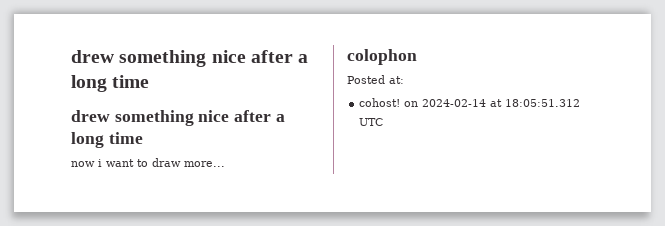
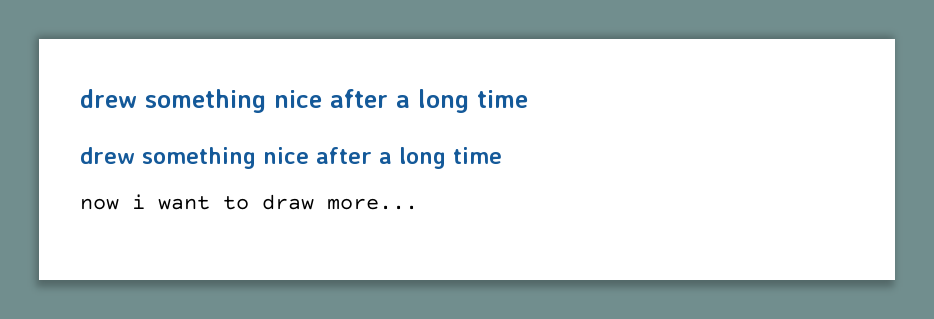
[347,49,417,65] [347,75,404,84] [359,98,581,107] [359,118,384,126] // colophon // Posted at: // cohost! on 2024-02-14 at 18:05:51.312 UTC -> (418, 204) none

